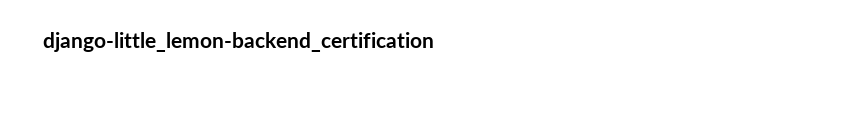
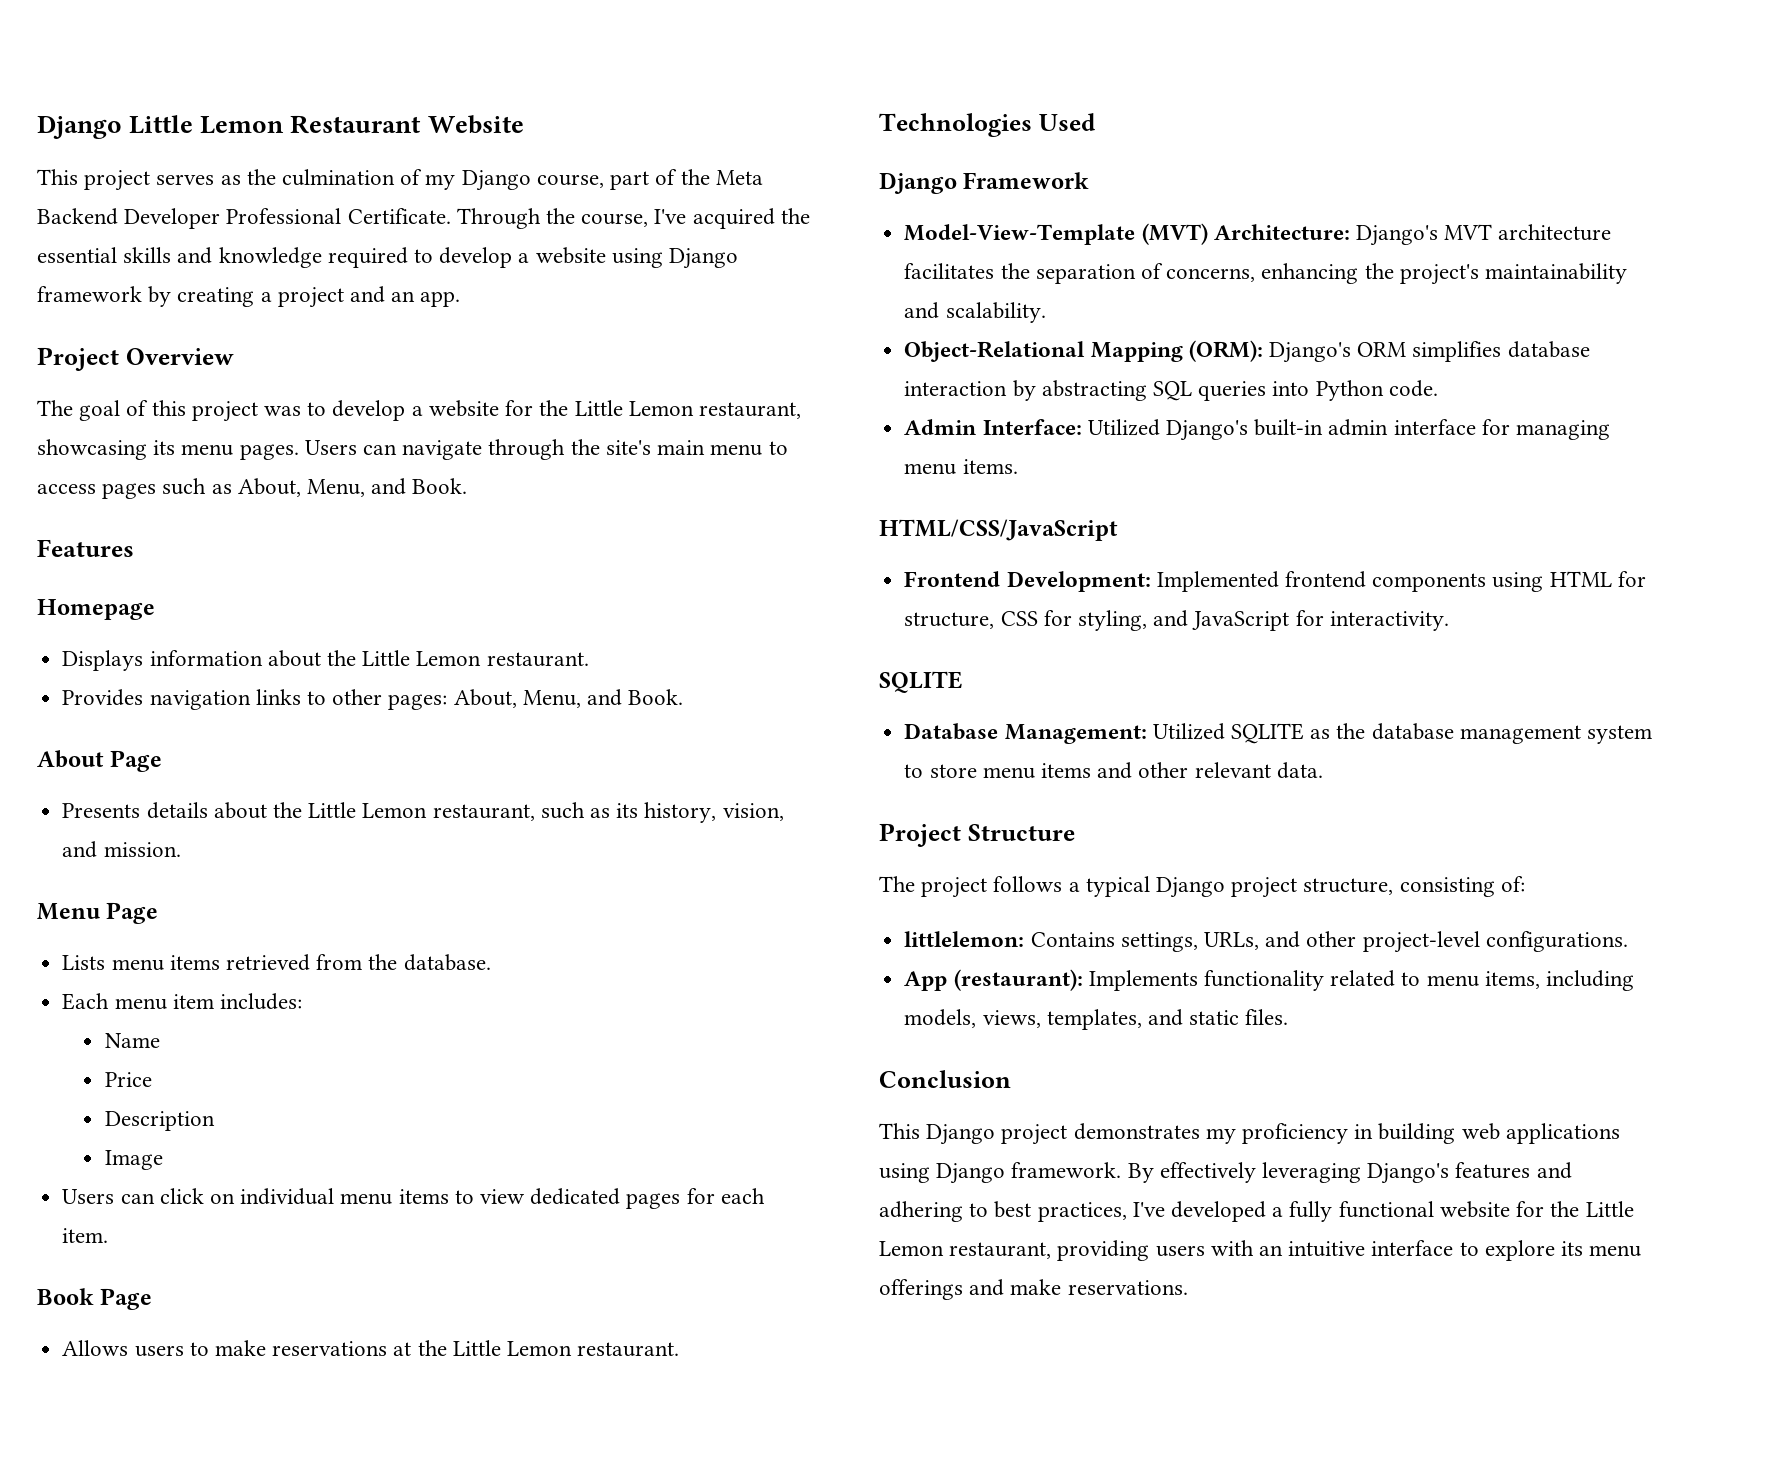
[43,32,434,52] django-little_lemon-backend_certification -> [37,115,524,139] [37,169,763,191] [37,208,810,229] [37,247,739,269] [37,286,461,308] [37,347,234,371] [37,400,801,422] [37,439,788,460] [37,478,468,499] [37,539,134,557] [37,599,155,620] [62,650,589,671] [62,689,684,710] [37,750,163,772] [62,802,784,823] [62,841,181,858] [37,902,159,924] [62,954,491,971] [62,993,302,1010] [105,1033,161,1048] [105,1072,153,1087] [105,1111,216,1131] [105,1150,164,1170] [62,1188,765,1209] [62,1228,109,1243] [37,1288,153,1310] [62,1340,680,1357] [879,113,1096,137] [879,172,1090,194] [904,223,1612,246] [904,263,1627,285] [904,302,1046,323] [904,340,1590,363] [904,380,1438,401] [904,419,1610,441] [904,459,1018,475] [879,519,1118,541] [904,571,1646,592] [904,610,1449,631] [879,671,963,693] [904,723,1652,744] [904,762,1323,779] [879,823,1075,847] [879,876,1525,898] [904,931,1628,953] [904,969,1634,991] [904,1009,1289,1030] [879,1070,1011,1088] [879,1123,1620,1145] [879,1162,1572,1184] [879,1201,1634,1222] [879,1240,1642,1261] [879,1279,1188,1300] Django Little Lemon Restaurant Website // This project serves as the culmination of my Django course, part of the Meta Backend Developer Professional Certificate. Through the course, I've acquired the essential skills and knowledge required to develop a website using Django framework by creating a project and an app. // Project Overview // The goal of this project was to develop a website for the Little Lemon restaurant, showcasing its menu pages. Users can navigate through the site's main menu to access pages such as About, Menu, and Book. // Features // Homepage // Displays information about the Little Lemon restaurant. // Provides navigation links to other pages: About, Menu, and Book. // About Page // Presents details about the Little Lemon restaurant, such as its history, vision, and mission. // Menu Page // Lists menu items retrieved from the database. // Each menu item includes: // Name // Price // Description // Image // Users can click on individual menu items to view dedicated pages for each item. // Book Page // Allows users to make reservations at the Little Lemon restaurant. // Technologies Used // Django Framework // Model-View-Template (MVT) Architecture: Django's MVT architecture facilitates the separation of concerns, enhancing the project's maintainability and scalability. // Object-Relational Mapping (ORM): Django's ORM simplifies database interaction by abstracting SQL queries into Python code. // Admin Interface: Utilized Django's built-in admin interface for managing menu items. // HTML/CSS/JavaScript // Frontend Development: Implemented frontend components using HTML for structure, CSS for styling, and JavaScript for interactivity. // SQLITE // Database Management: Utilized SQLITE as the database management system to store menu items and other relevant data. // Project Structure // The project follows a typical Django project structure, consisting of: // littlelemon: Contains settings, URLs, and other project-level configurations. // App (restaurant): Implements functionality related to menu items, including models, views, templates, and static files. // Conclusion // This Django project demonstrates my proficiency in building web applications using Django framework. By effectively leveraging Django's features and adhering to best practices, I've developed a fully functional website for the Little Lemon restaurant, providing users with an intuitive interface to explore its menu offerings and make reservations.

